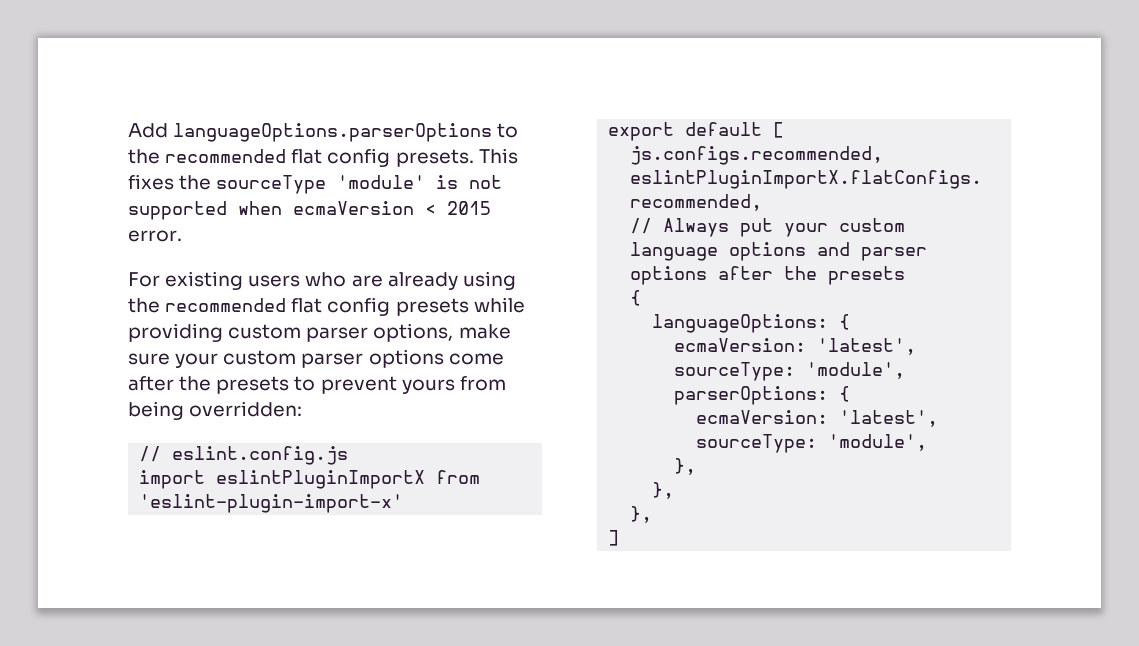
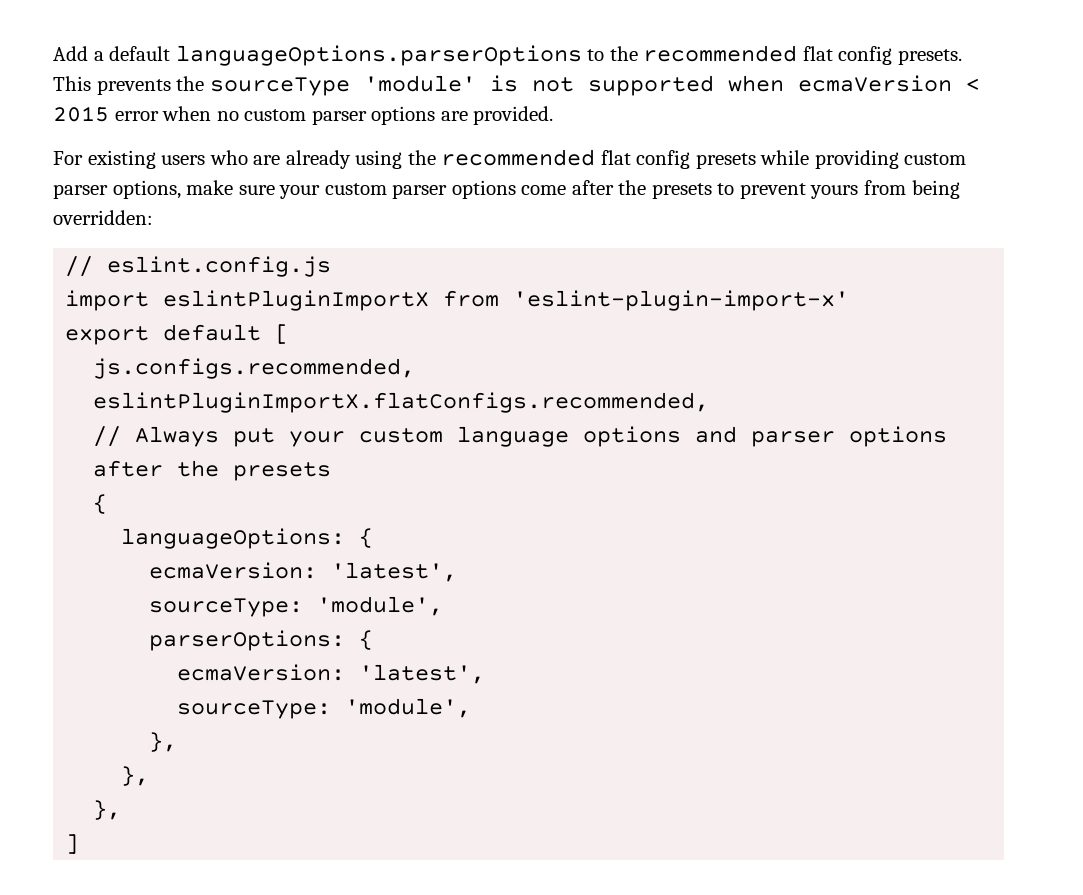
(168, 130) none -> [93,46,171,61] a default
[128,174,174,190] fixes -> [96,79,171,95] prevents
[128,230,182,242] error. -> [114,106,554,125] error when no custom parser options are provided.

